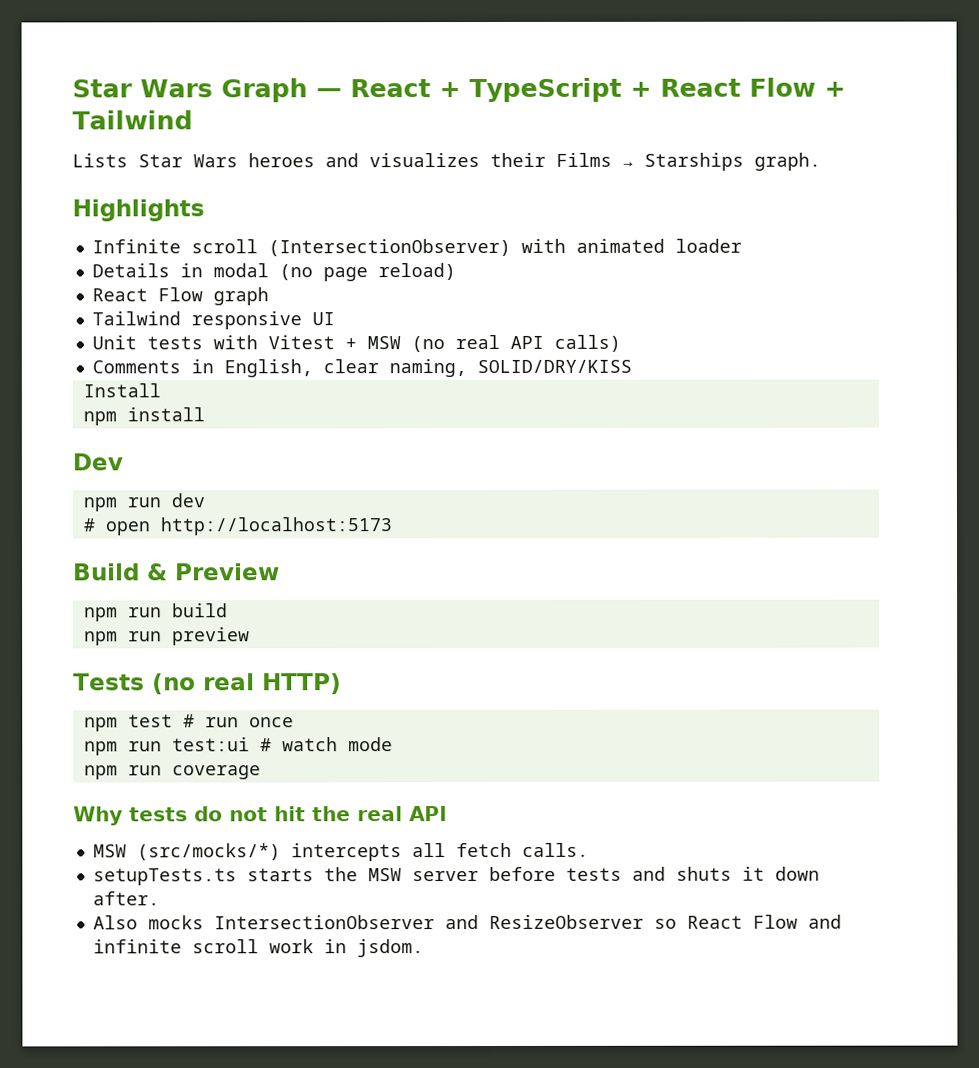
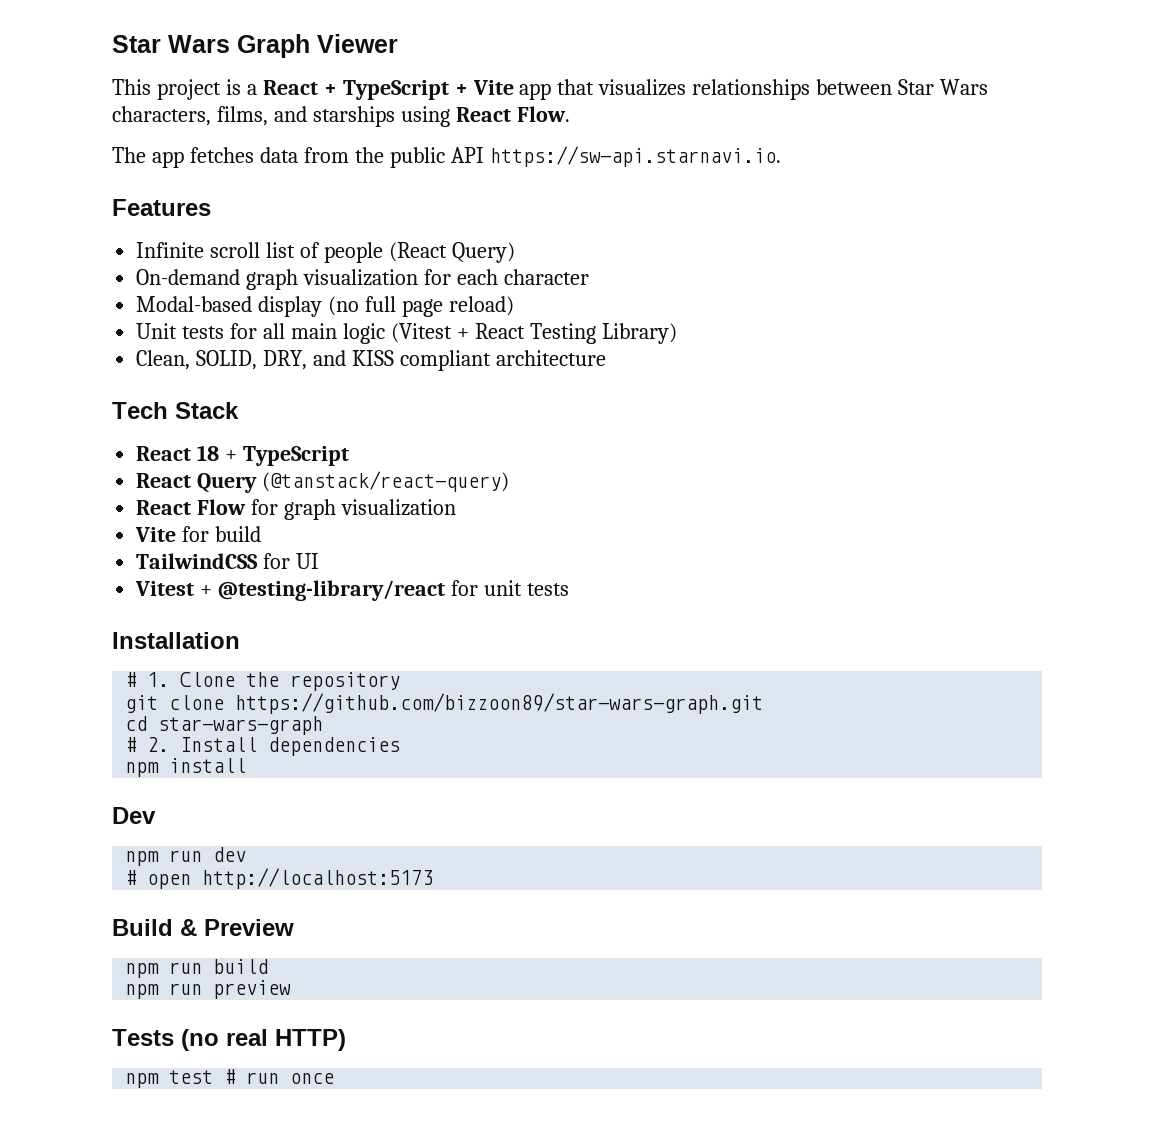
[315,77,846,103] [72,110,193,130] [72,152,821,171] [72,199,205,222] [91,238,742,257] [91,263,456,282] [91,287,269,306] [91,311,335,330] [91,334,621,353] [91,359,632,378] — React + TypeScript + React Flow + Tailwind // Lists Star Wars heroes and visualizes their Films → Starships graph. // Highlights // Infinite scroll (IntersectionObserver) with animated loader // Details in modal (no page reload) // React Flow graph // Tailwind responsive UI // Unit tests with Vitest + MSW (no real API calls) // Comments in English, clear naming, SOLID/DRY/KISS // -> [317,34,398,53] [112,79,989,100] [112,106,570,127] [112,146,781,168] [112,199,211,216] [136,242,515,263] [136,269,589,290] [136,296,514,317] [136,323,677,344] [136,350,606,371] [112,402,239,419] [136,445,350,466] [136,471,510,493] [136,499,456,520] [135,526,262,542] [136,553,320,569] [135,580,569,601] [112,632,240,649] [125,672,401,691] [125,693,764,714] [125,716,324,735] [125,737,170,752] Viewer // This project is a React + TypeScript + Vite app that visualizes relationships between Star Wars characters, films, and starships using React Flow. // The app fetches data from the public API https://sw-api.starnavi.io. // Features // Infinite scroll list of people (React Query) // On-demand graph visualization for each character // Modal-based display (no full page reload) // Unit tests for all main logic (Vitest + React Testing Library) // Clean, SOLID, DRY, and KISS compliant architecture // Tech Stack // React 18 + TypeScript // React Query (@tanstack/react-query) // React Flow for graph visualization // Vite for build // TailwindCSS for UI // Vitest + @testing-library/react for unit tests // Installation // # 1. Clone the repository // git clone https://github.com/bizzoon89/star-wars-graph.git // cd star-wars-graph // # 2.
(161, 390) none -> [268,737,401,756] dependencies
[83,737,393,756] [83,765,261,780] [73,806,447,826] [92,842,589,862] [92,866,820,886] [92,891,160,906] [92,914,842,930] [92,939,424,958] // npm run test:ui # watch mode // npm run coverage // Why tests do not hit the real API // MSW (src/mocks/*) intercepts all fetch calls. // setupTests.ts starts the MSW server before tests and shuts it down after. // Also mocks IntersectionObserver and ResizeObserver so React Flow and infinite scroll work in jsdom. -> (335, 1078) none

